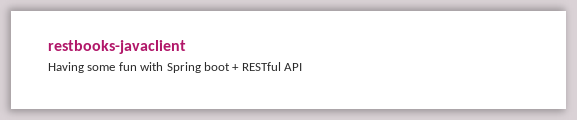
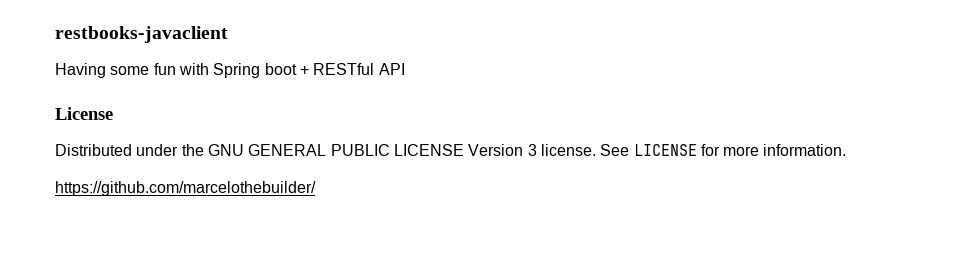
(302, 67) none -> [55,107,113,120] [55,144,847,156] [55,181,316,196] // License // Distributed under the GNU GENERAL PUBLIC LICENSE Version 3 license. See LICENSE for more information. // https://github.com/marcelothebuilder/

